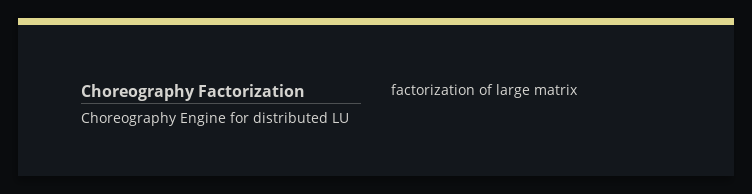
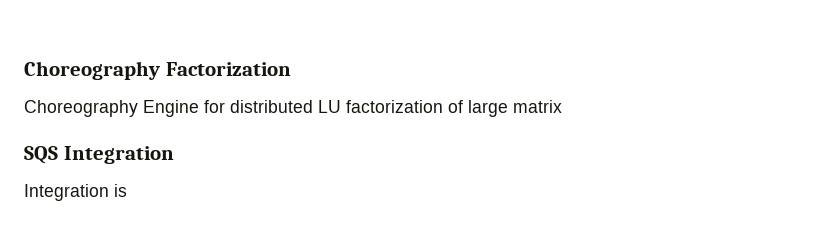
(578, 89) none -> [24,146,174,164] [24,184,127,201] // SQS Integration // Integration is

